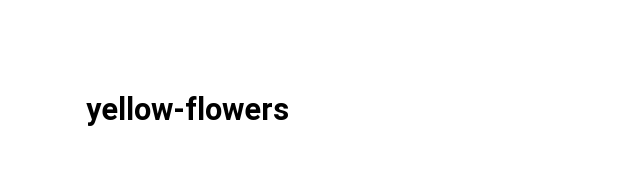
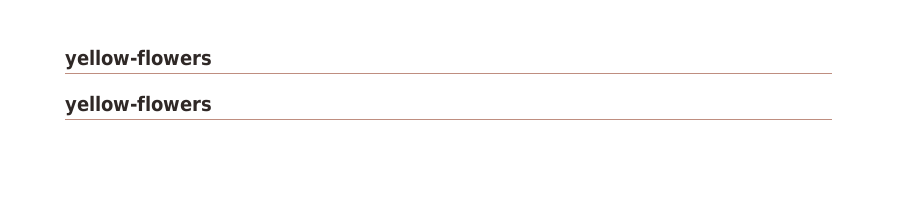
[86,96,289,126] yellow-flowers -> [65,49,212,70] [65,95,212,116] yellow-flowers // yellow-flowers

